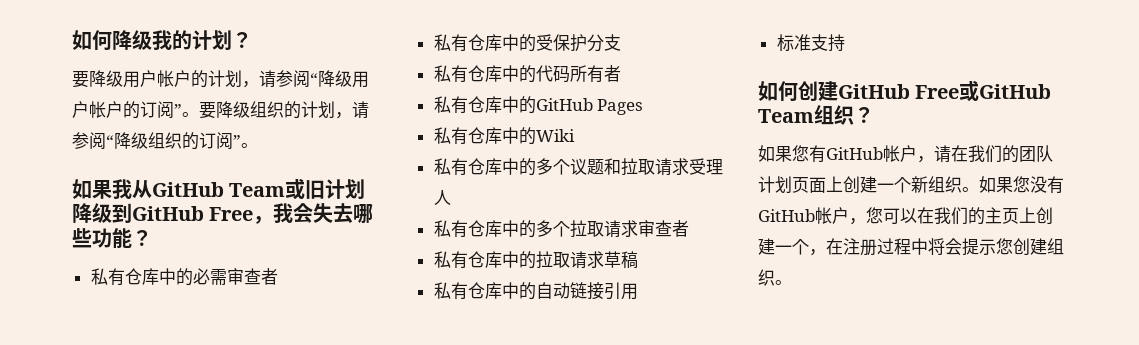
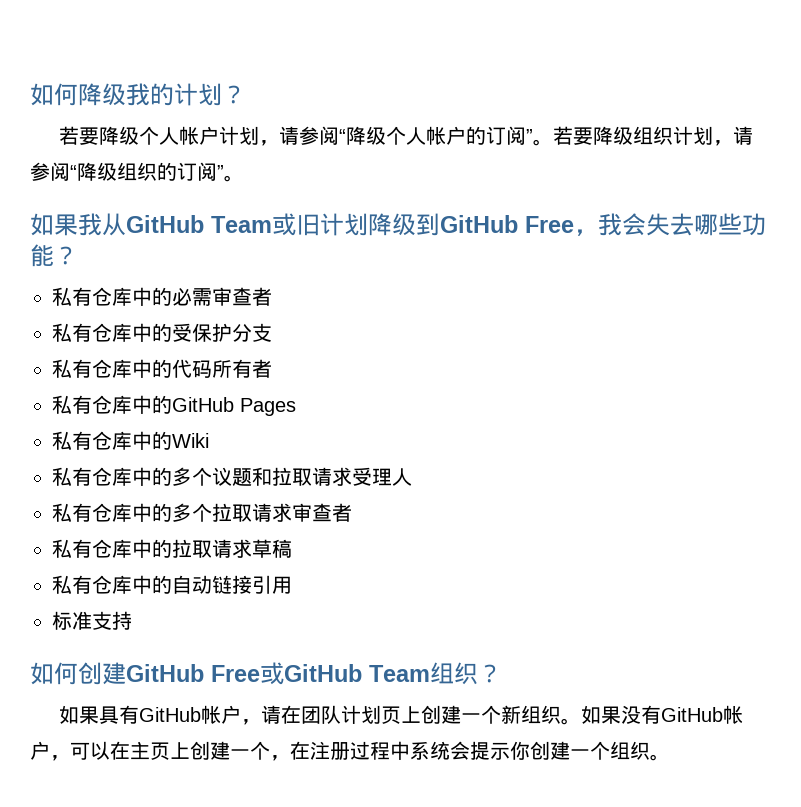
[72,70,369,88] [72,101,89,118] 要降级用户帐户的计划，请参阅“降级用户 -> [58,126,426,146] 若要降级个人帐户计划，请参阅“降级个人
(199, 114) none -> [552,126,573,145] 若
[284,101,301,119] 的 -> (673, 135) none
[792,145,809,162] 您 -> [98,706,119,724] 具
[968,145,1019,163] 我们的 -> (301, 714) none
[809,177,826,193] 面 -> (401, 715) none
[1013,176,1030,193] 您 -> (621, 715) none
[866,207,985,225] 您可以在我们的 -> [70,741,130,760] 可以在
[928,238,1047,256] 将会提示您创建 -> [410,741,610,760] 系统会提示你创建一个

